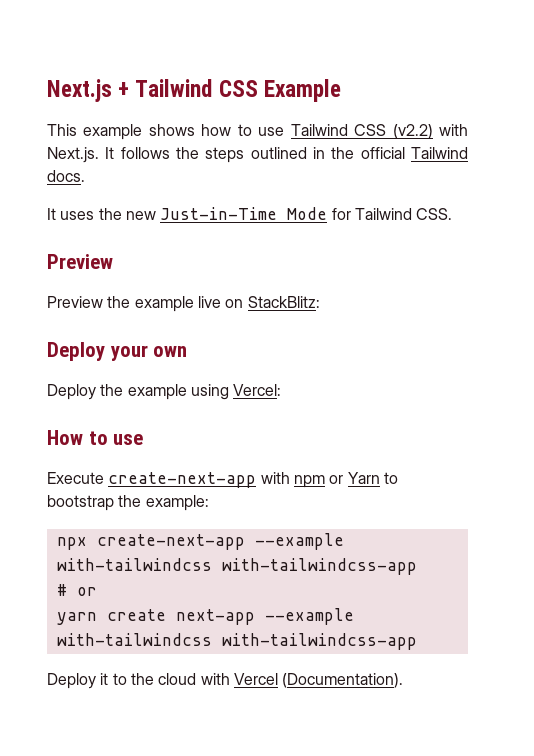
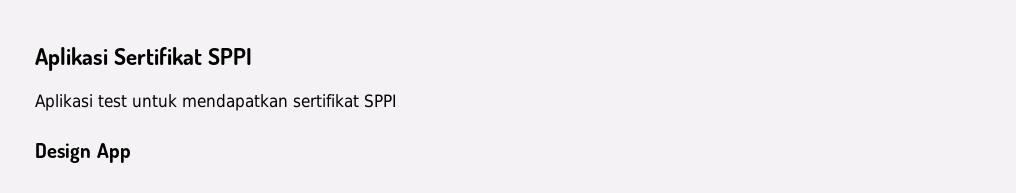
[47,79,341,102] [47,124,469,140] [47,147,468,163] [47,170,85,182] [47,207,453,220] [47,254,113,269] [47,296,320,312] [47,342,188,361] [47,384,282,400] [47,430,144,445] [47,472,398,488] [47,495,209,511] [56,533,344,550] [56,558,417,575] [56,584,97,596] [56,608,354,625] [56,633,417,650] [47,673,404,689] Next.js + Tailwind CSS Example // This example shows how to use Tailwind CSS (v2.2) with Next.js. It follows the steps outlined in the official Tailwind docs. // It uses the new Just-in-Time Mode for Tailwind CSS. // Preview // Preview the example live on StackBlitz: // Deploy your own // Deploy the example using Vercel: // How to use // Execute create-next-app with npm or Yarn to bootstrap the example: // npx create-next-app --example with-tailwindcss with-tailwindcss-app // # or // yarn create next-app --example with-tailwindcss with-tailwindcss-app // Deploy it to the cloud with Vercel (Documentation). -> [35,47,253,71] [35,94,397,111] [35,143,131,163] Aplikasi Sertifikat SPPI // Aplikasi test untuk mendapatkan sertifikat SPPI // Design App

